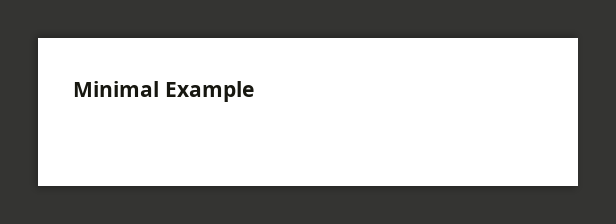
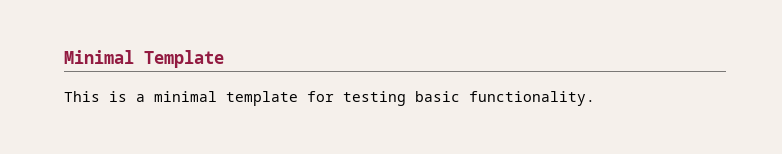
[164,81,254,102] Example -> [144,50,224,68] [64,91,595,106] Template // This is a minimal template for testing basic functionality.

